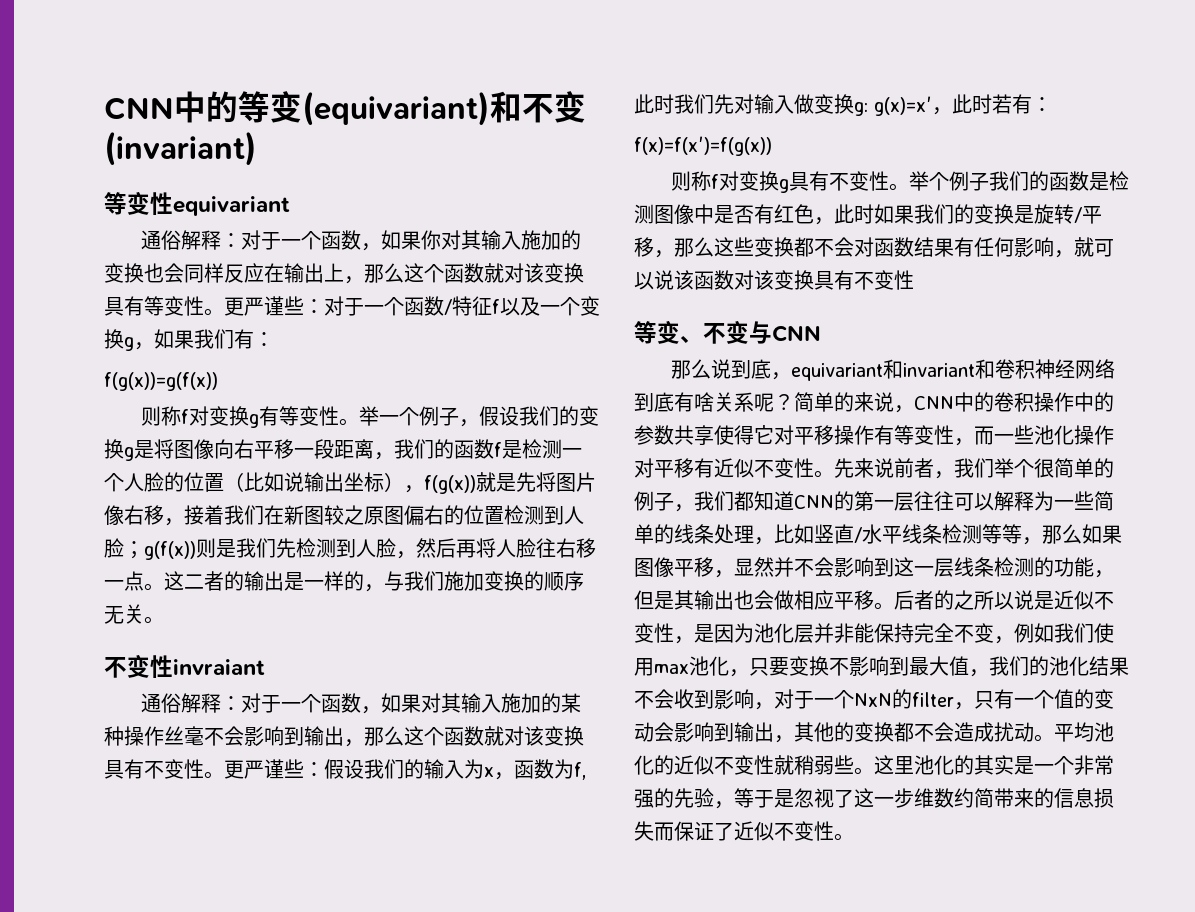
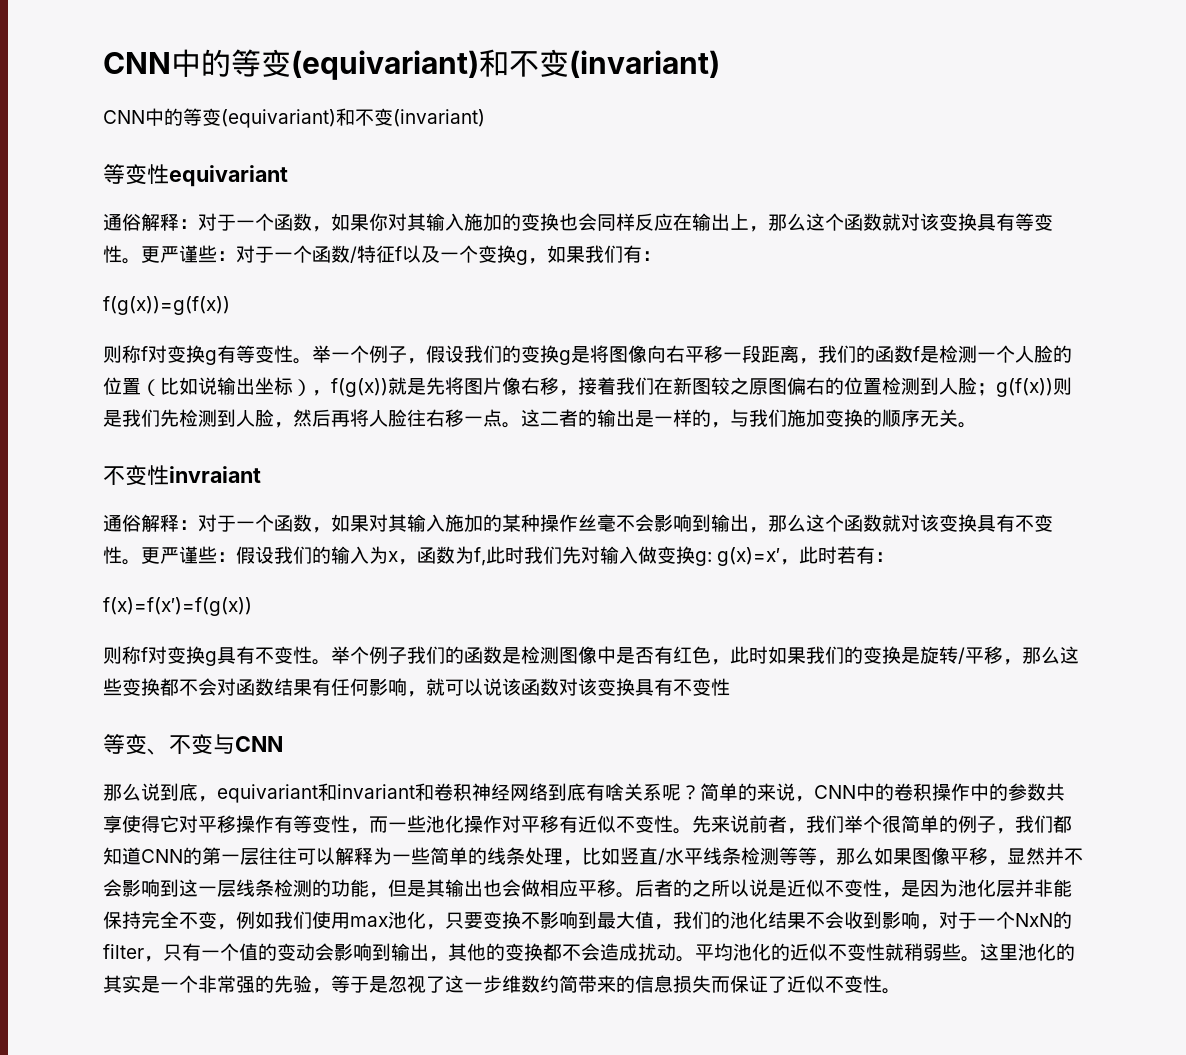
[104,91,586,126] [104,131,257,166] CNN中的等变(equivariant)和不变(invariant) -> [103,49,720,80] [103,108,485,128] CNN中的等变(equivariant)和不变(invariant) // CNN中的等变(equivariant)和不变(invariant)

